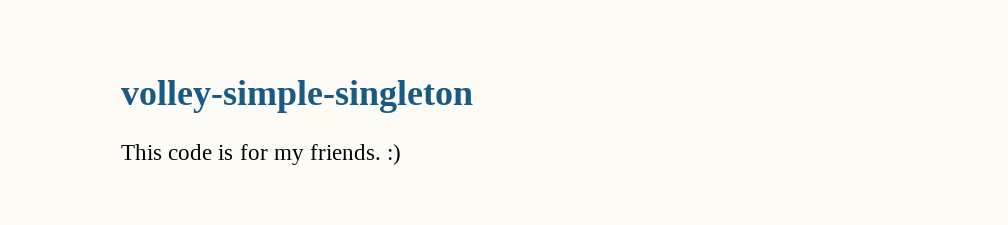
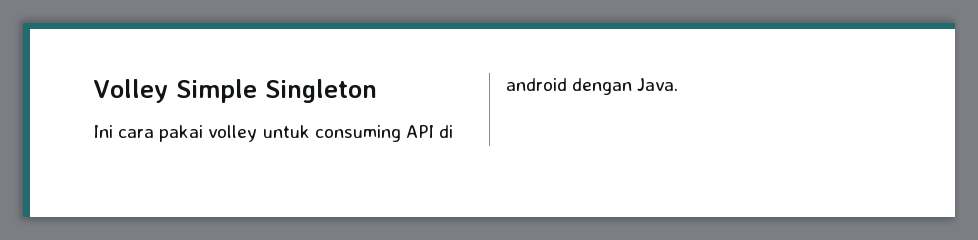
[121,80,473,113] [121,144,402,165] volley-simple-singleton // This code is for my friends. :) -> [93,79,377,103] [93,125,453,142] [506,78,679,95] Volley Simple Singleton // Ini cara pakai volley untuk consuming API di android dengan Java.

